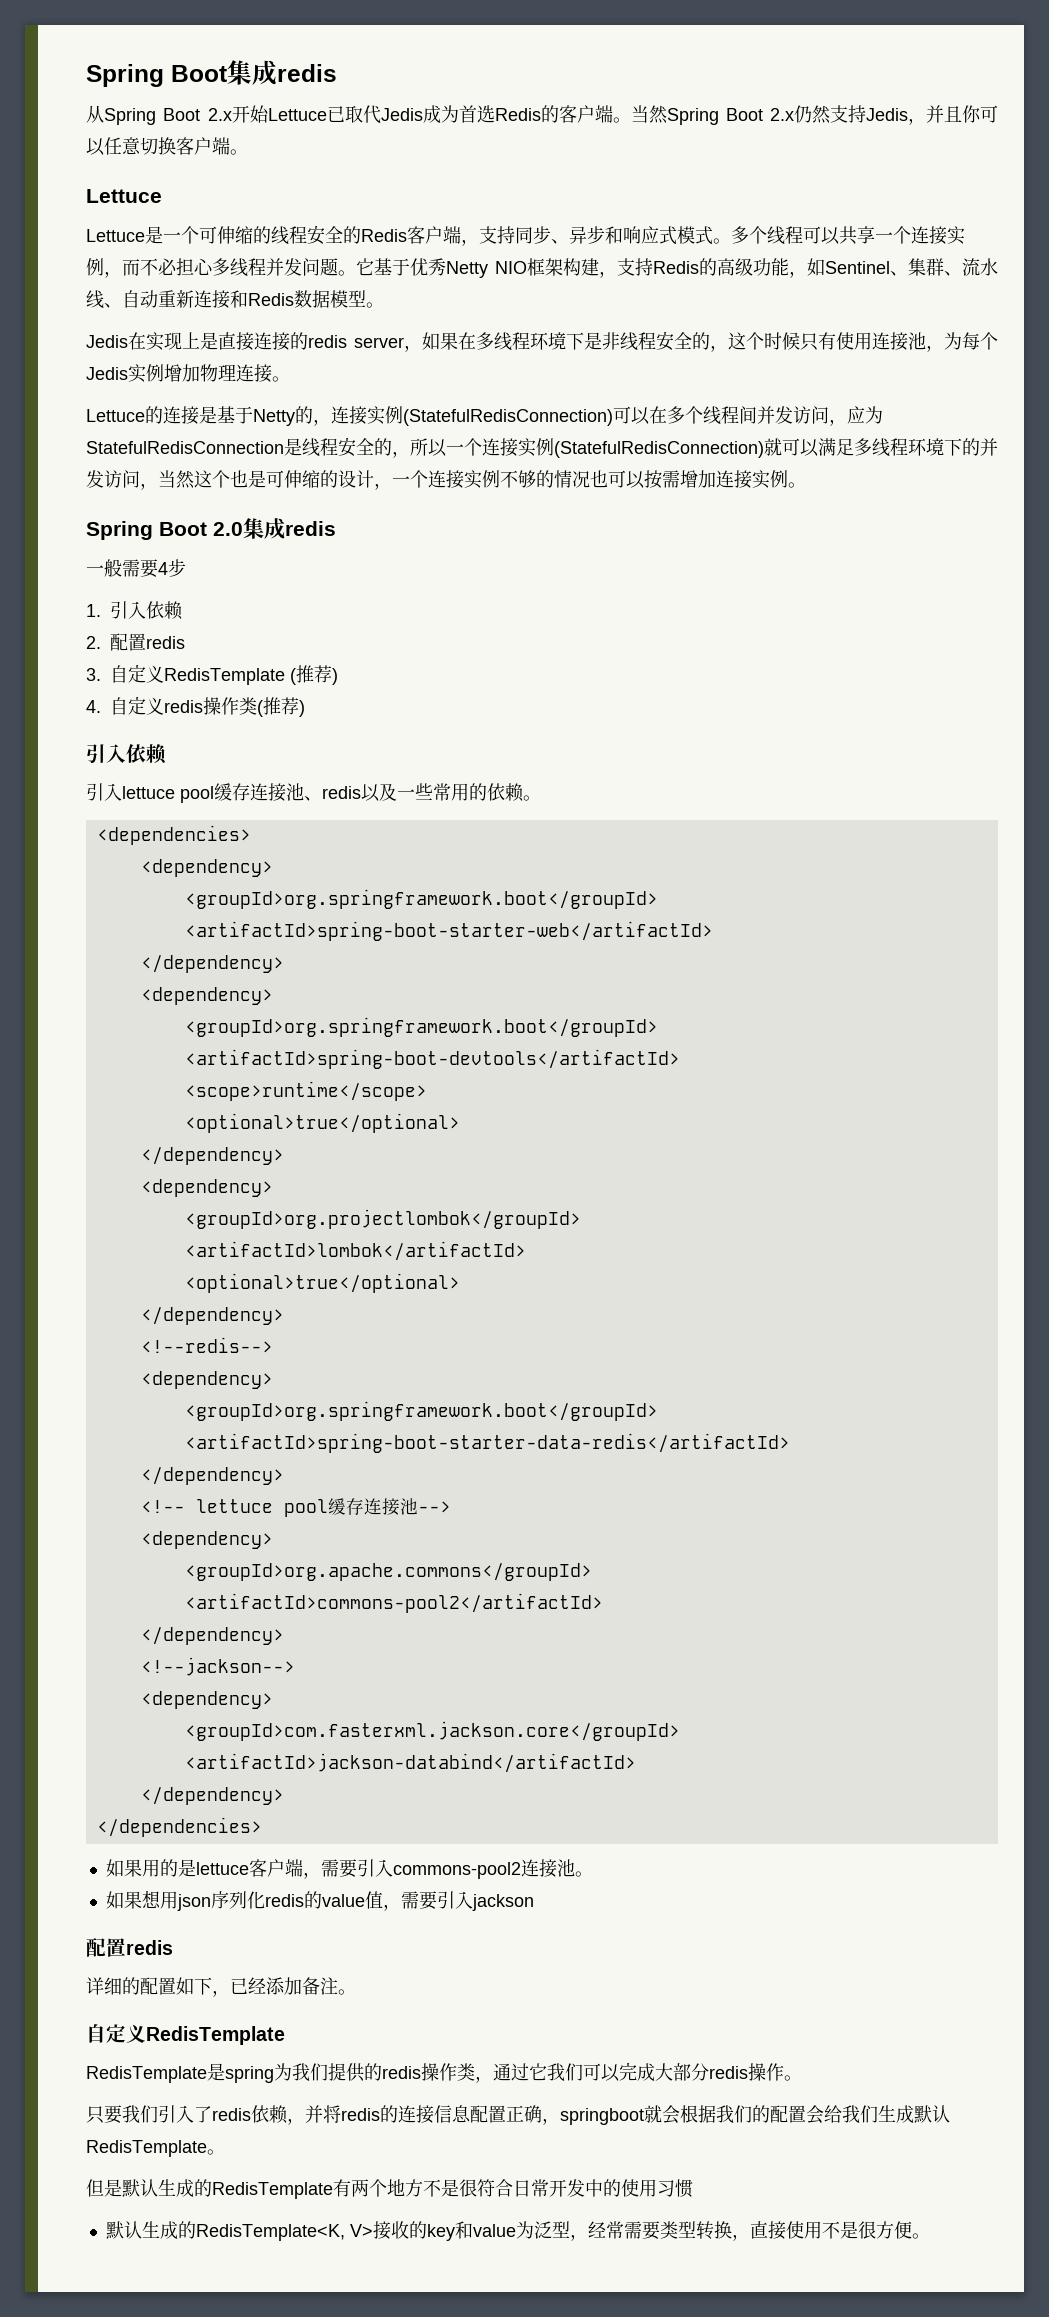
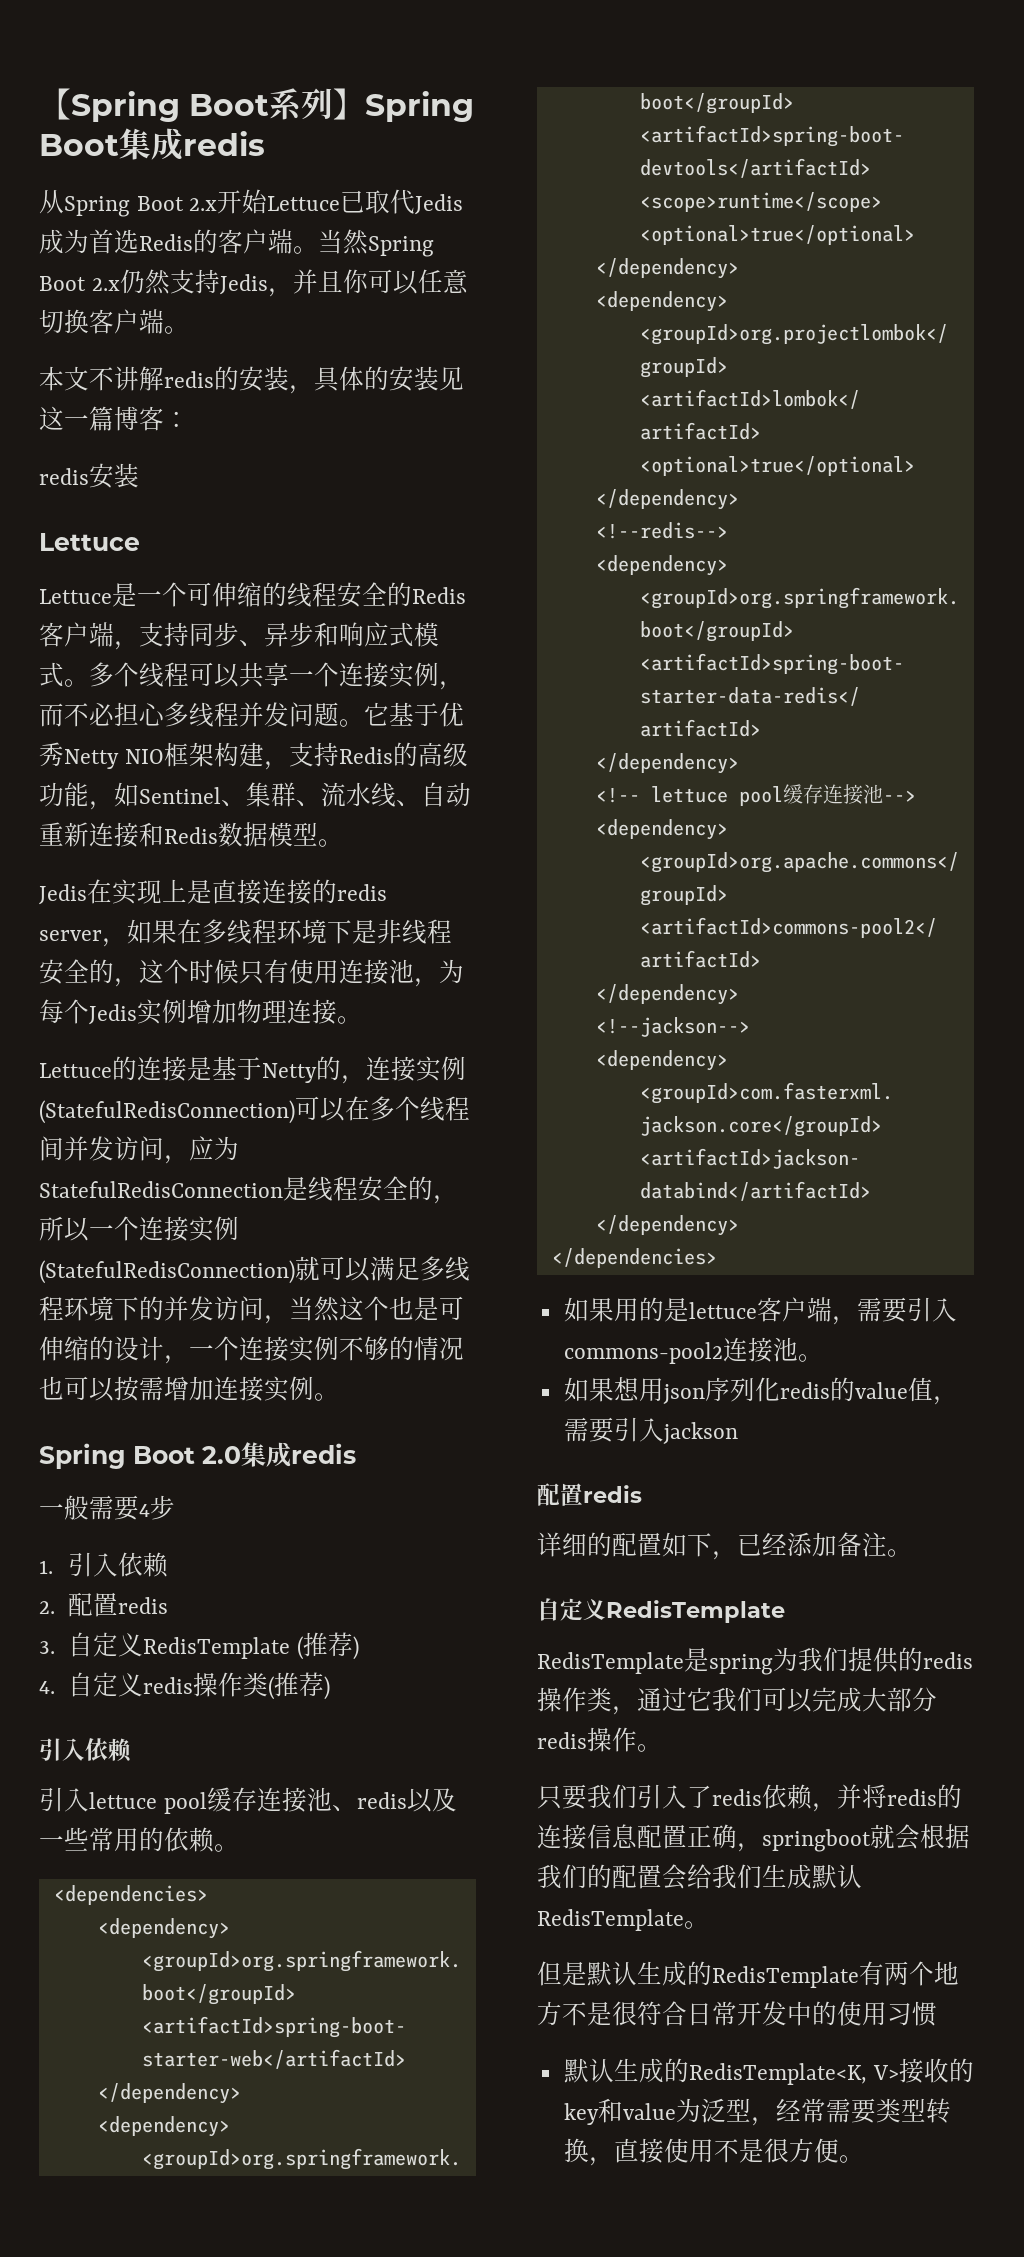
(86, 75) none -> [39,88,365,122] 【Spring Boot系列】
(248, 152) none -> [39,366,464,394] [39,406,189,431] [39,463,139,489] // 本文不讲解redis的安装，具体的安装见这一篇博客： // redis安装

